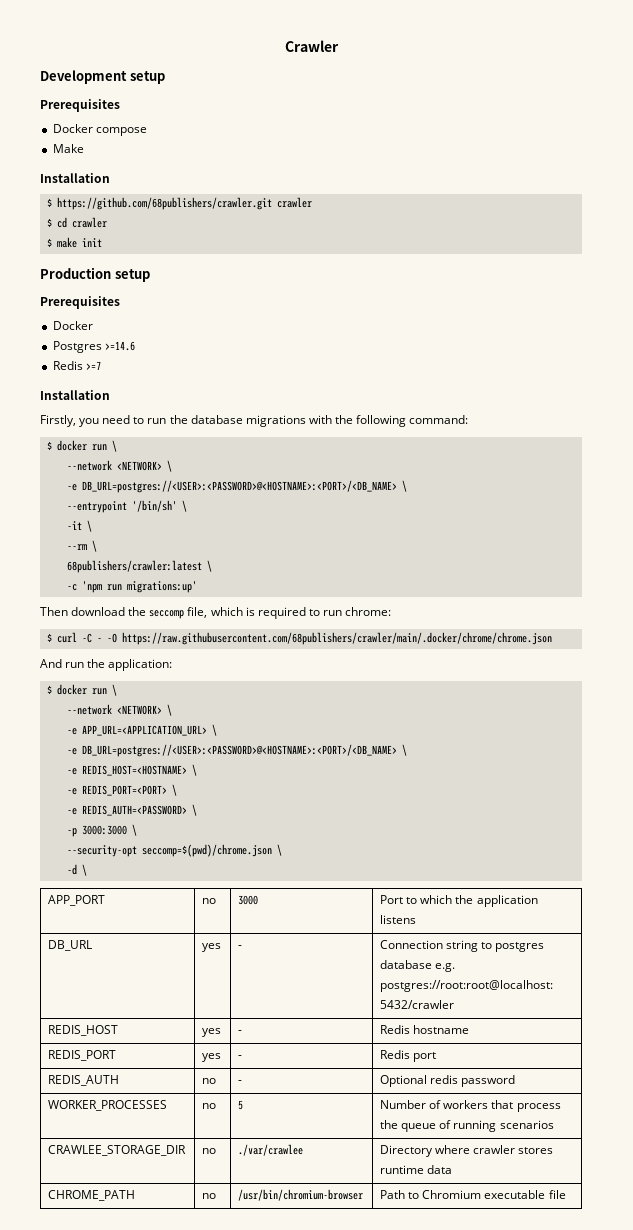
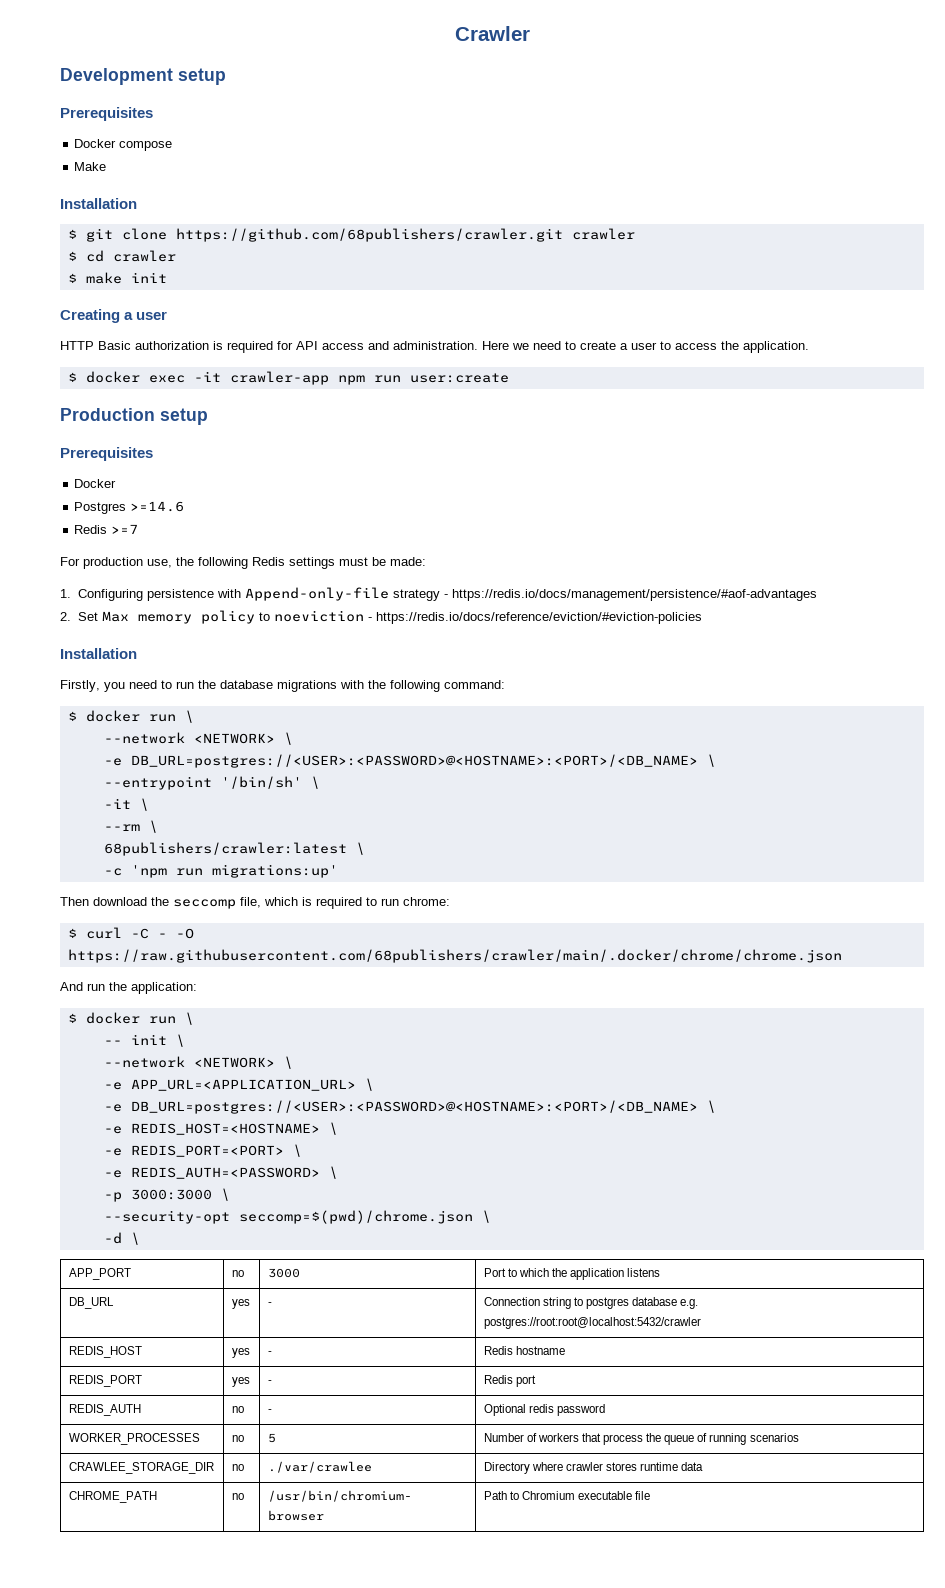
(52, 202) none -> [85,228,167,242] git clone
(102, 242) none -> [60,309,168,323] [60,341,809,353] [67,371,509,385] // Creating a user // HTTP Basic authorization is required for API access and administration. Here we need to create a user to access the application. // $ docker exec -it crawler-app npm run user:create
(101, 365) none -> [60,557,426,569] [60,587,817,601] [60,610,702,624] // For production use, the following Redis settings must be made: // 1. Configuring persistence with Append-only-file strategy - https://redis.io/docs/management/persistence/#aof-advantages // 2. Set Max memory policy to noeviction - https://redis.io/docs/reference/eviction/#eviction-policies
(117, 690) none -> [103,1034,185,1047] // -- init \

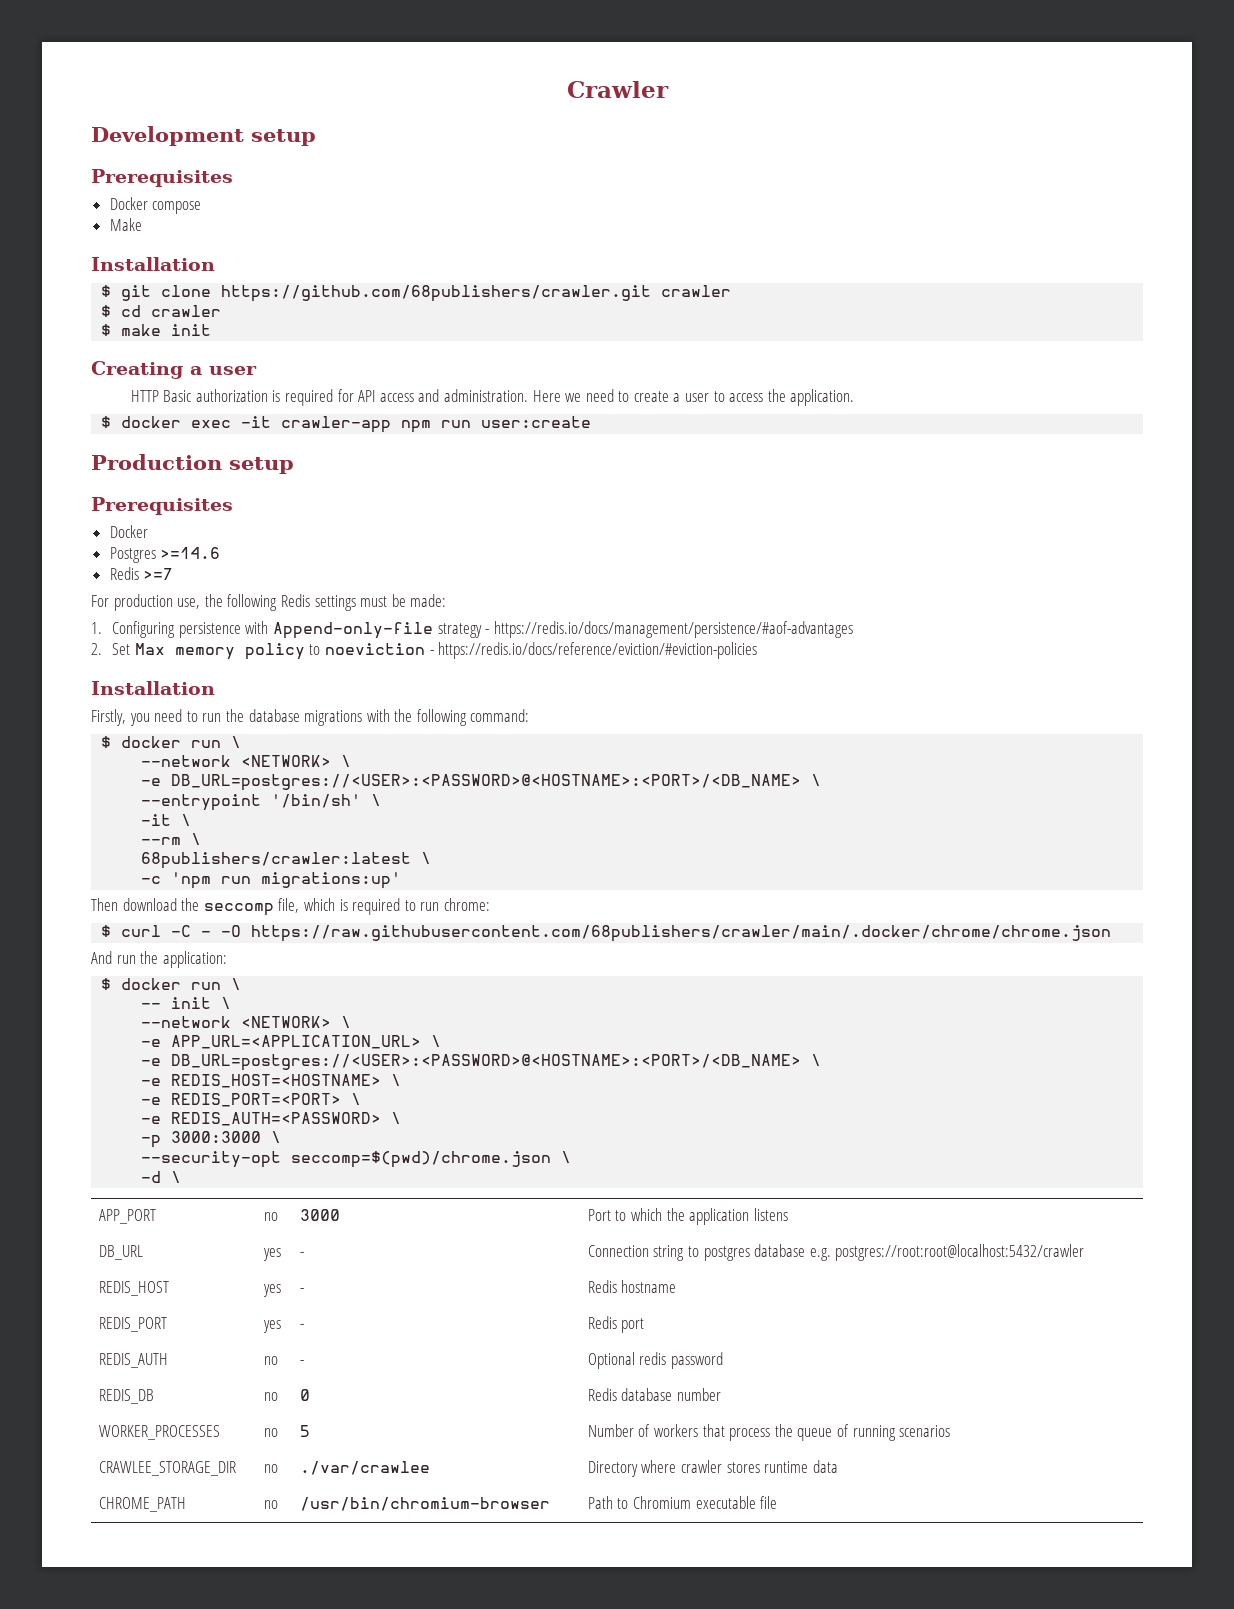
(605, 1410) none -> [98,1389,154,1404] [263,1392,278,1401] [299,1389,310,1401] [587,1388,722,1401] // REDIS_DB | no | 0 | Redis database number

